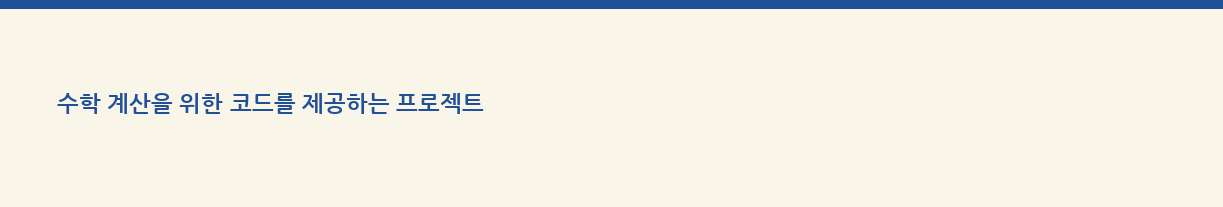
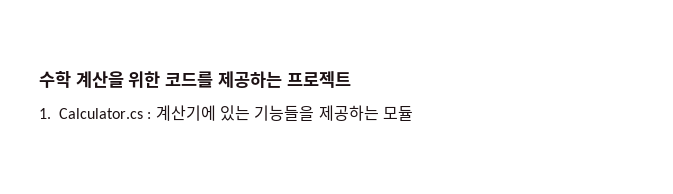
(485, 103) none -> [39,105,413,121] // 1. Calculator.cs : 계산기에 있는 기능들을 제공하는 모듈

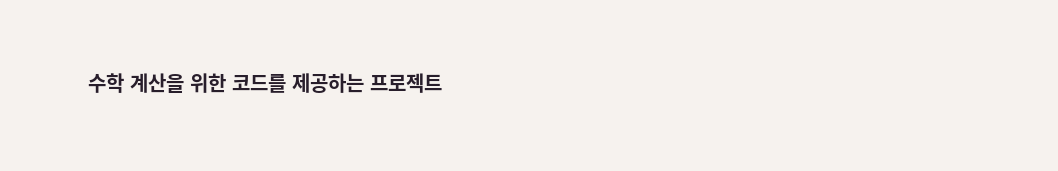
[39,105,413,121] // 1. Calculator.cs : 계산기에 있는 기능들을 제공하는 모듈 -> (442, 83) none

